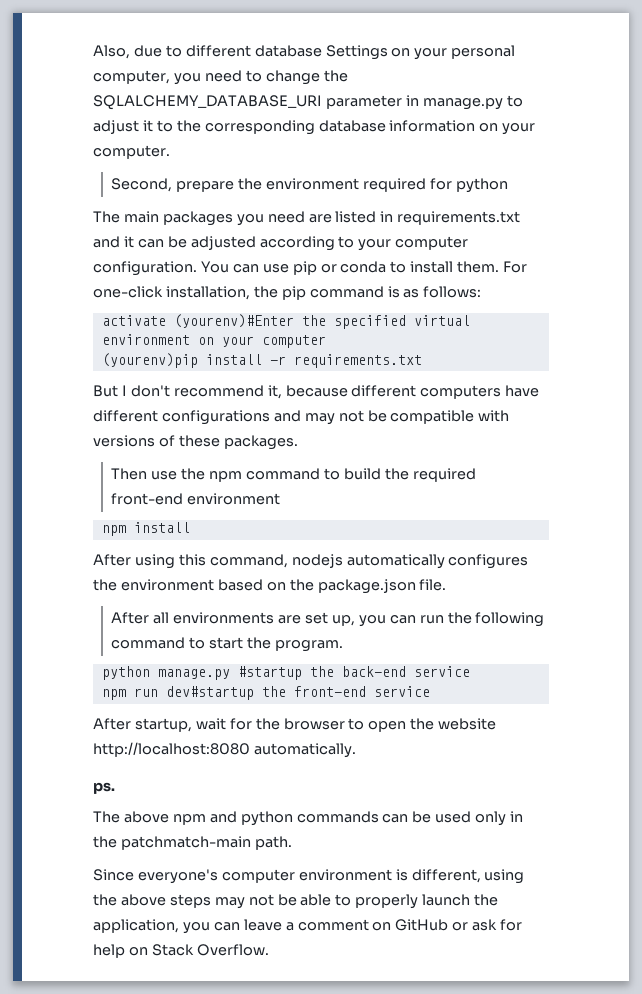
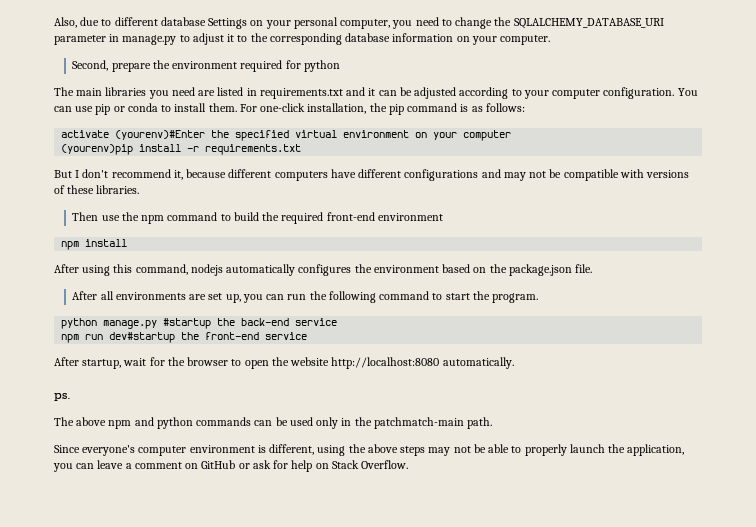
[162,211,233,226] packages -> [105,87,147,96] libraries
[223,435,298,450] packages. -> [96,185,140,194] libraries.

